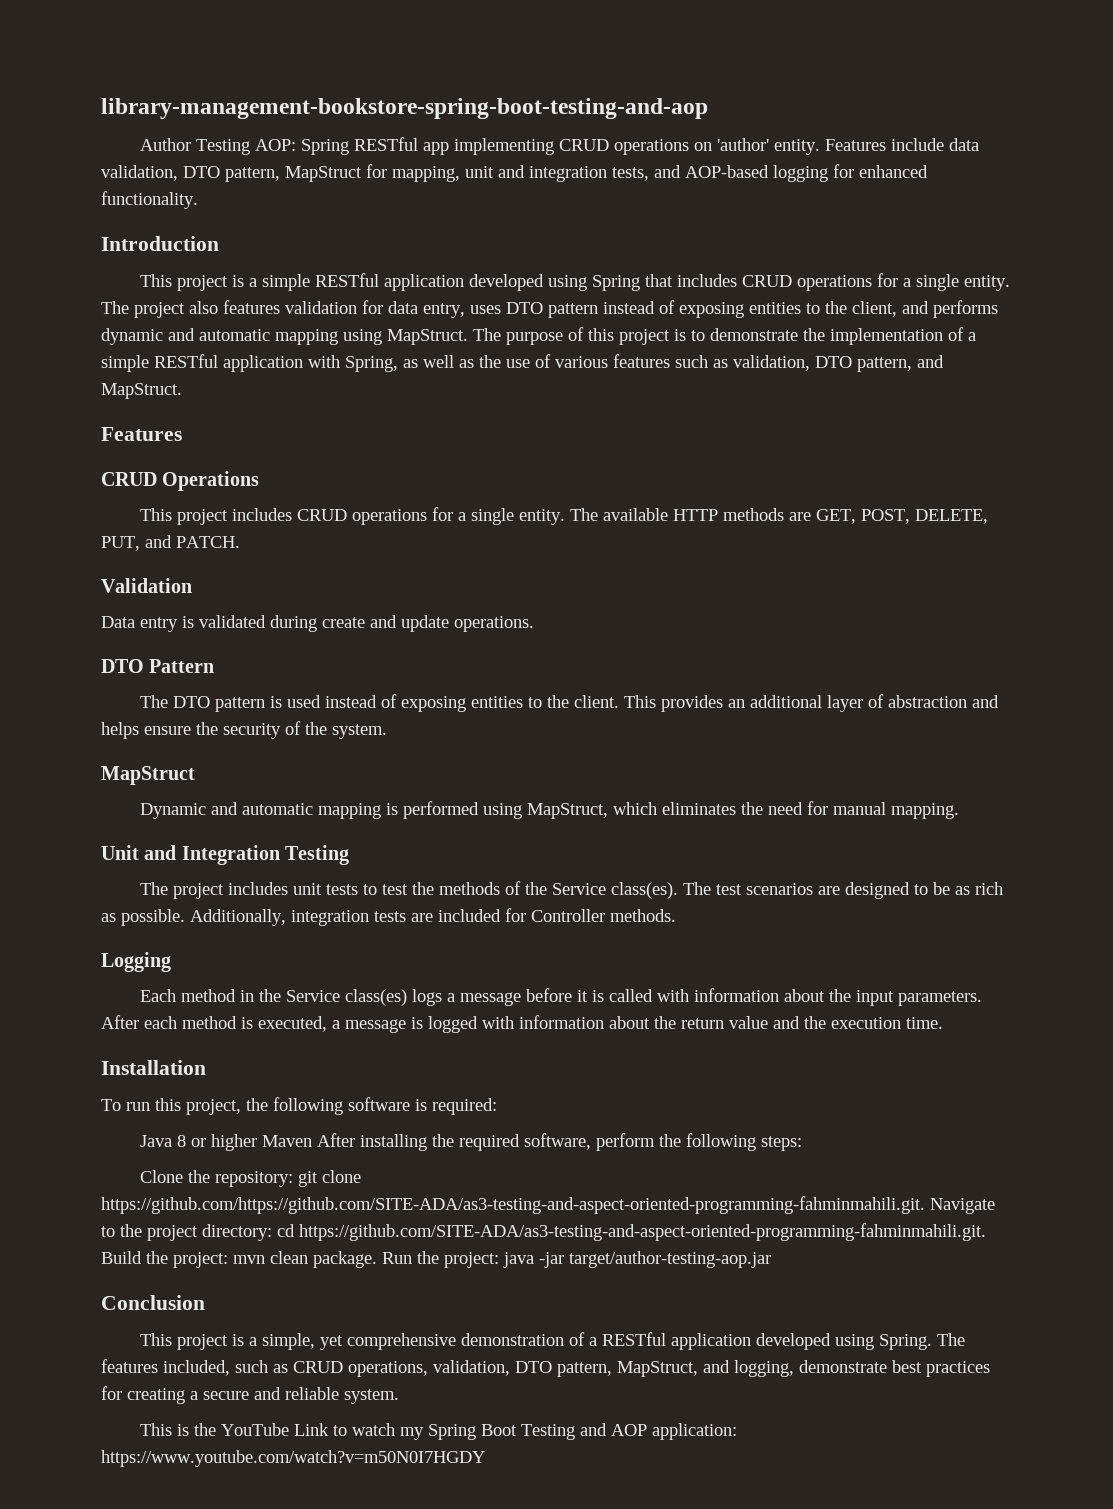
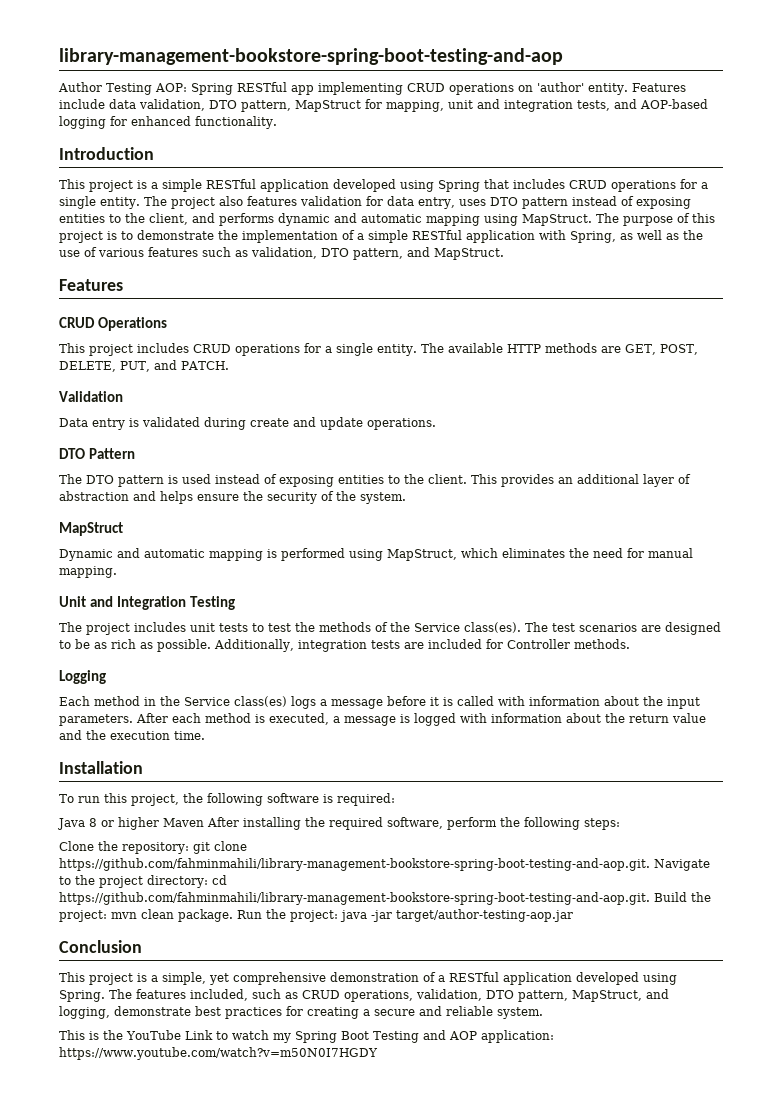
[101,1196,925,1214] https://github.com/https://github.com/SITE-ADA/as3-testing-and-aspect-oriented-programming-fahminmahili.git. -> [59,858,650,871] https://github.com/fahminmahili/library-management-bookstore-spring-boot-testing-and-aop.git.
[299,1223,986,1241] https://github.com/SITE-ADA/as3-testing-and-aspect-oriented-programming-fahminmahili.git. -> [59,892,650,905] https://github.com/fahminmahili/library-management-bookstore-spring-boot-testing-and-aop.git.

